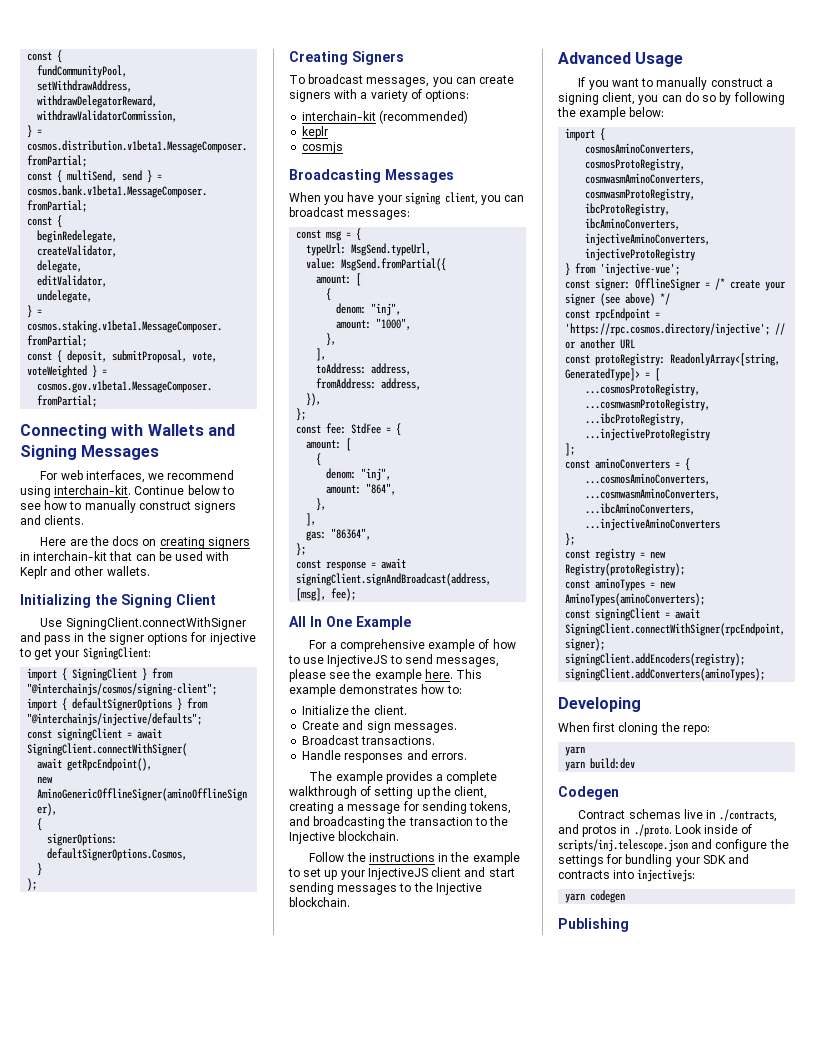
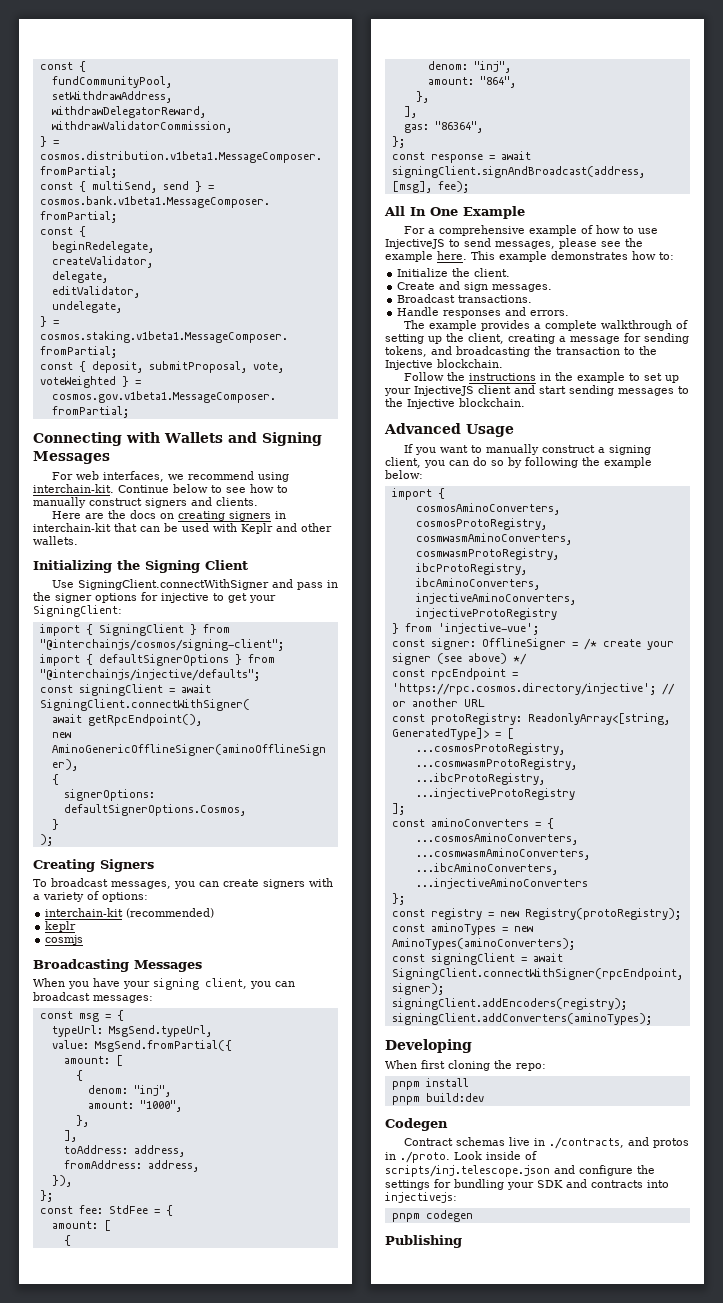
[565,746,586,756] [565,761,586,771] yarn // yarn -> [391,1078,469,1090] [391,1096,420,1105] pnpm install // pnpm
[565,893,586,903] yarn -> [391,1213,420,1222] pnpm

